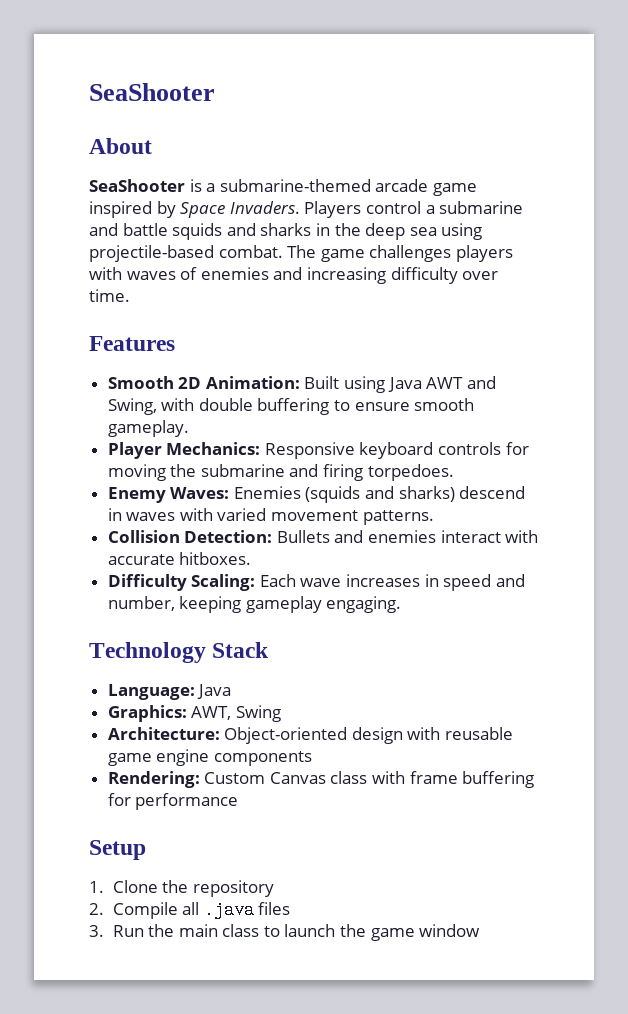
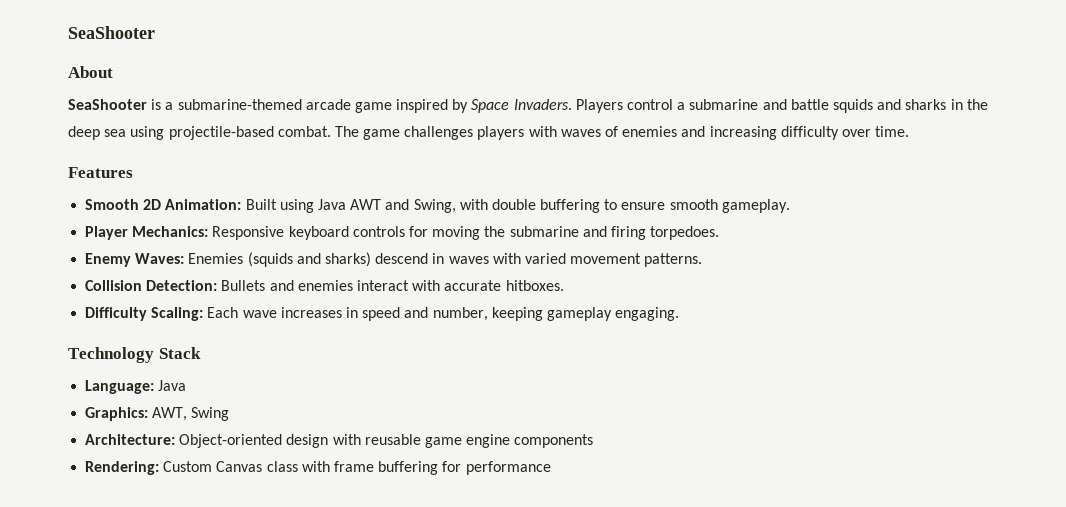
[89,840,146,860] [89,880,274,897] [89,901,291,919] [89,924,481,941] // Setup // 1. Clone the repository // 2. Compile all .java files // 3. Run the main class to launch the game window -> (551, 468) none

